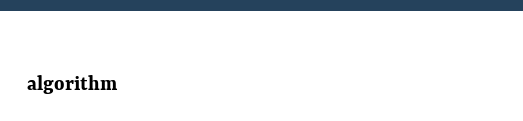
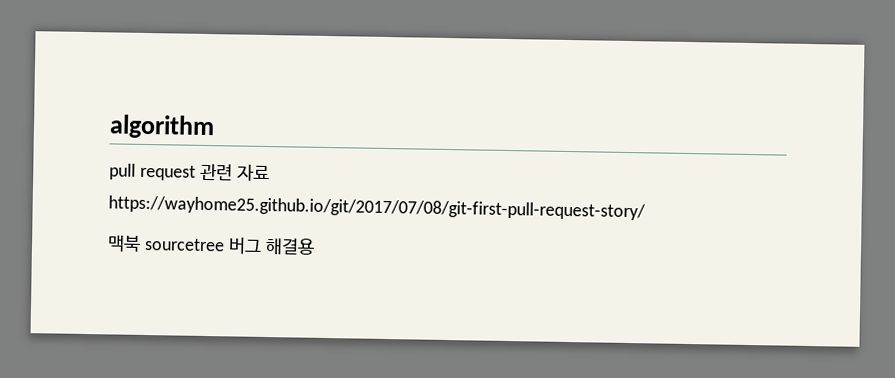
(118, 84) none -> [109,163,270,182] [108,195,646,221] [107,235,315,255] // pull request 관련 자료 https://wayhome25.github.io/git/2017/07/08/git-first-pull-request-story/ // 맥북 sourcetree 버그 해결용

